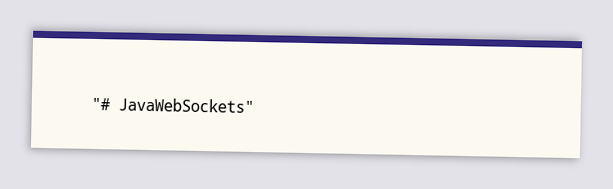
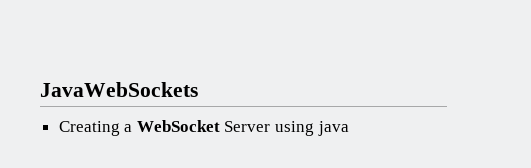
[91,97,254,113] "# JavaWebSockets" -> [40,82,198,97] [58,120,349,136] JavaWebSockets // Creating a WebSocket Server using java

